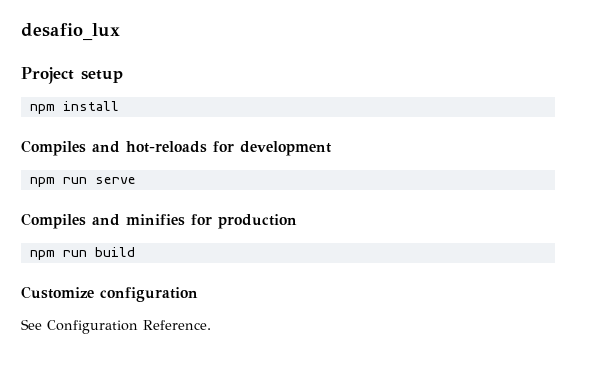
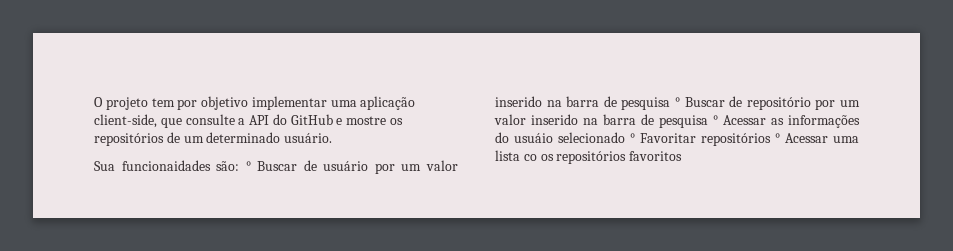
[21,23,120,41] [21,67,123,84] [29,101,119,114] [21,140,331,156] [29,177,136,187] [21,213,297,229] [29,247,135,260] [21,286,198,302] [21,319,211,334] desafio_lux // Project setup // npm install // Compiles and hot-reloads for development // npm run serve // Compiles and minifies for production // npm run build // Customize configuration // See Configuration Reference. -> [94,96,416,110] [94,114,404,128] [94,132,333,146] [94,160,458,174] [495,96,860,110] [494,114,860,128] [495,132,859,146] [495,150,683,164] O projeto tem por objetivo implementar uma aplicação client-side, que consulte a API do GitHub e mostre os repositórios de um determinado usuário. // Sua funcionaidades são: ° Buscar de usuário por um valor inserido na barra de pesquisa ° Buscar de repositório por um valor inserido na barra de pesquisa ° Acessar as informações do usuáio selecionado ° Favoritar repositórios ° Acessar uma lista co os repositórios favoritos

